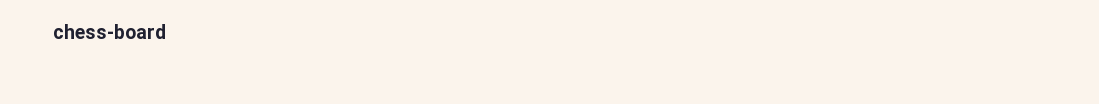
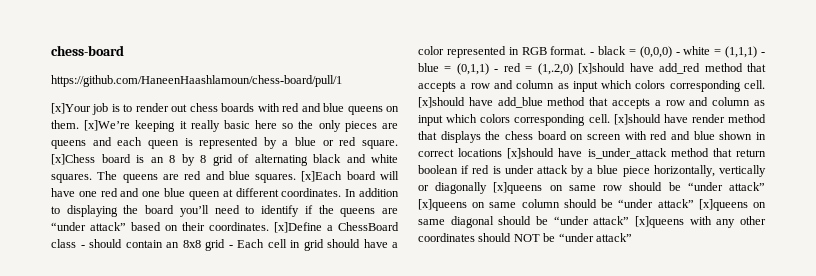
(166, 31) none -> [51,75,342,87] [51,103,399,115] [51,120,399,132] [51,137,398,149] [51,154,398,166] [51,171,400,183] [51,188,399,200] [51,205,398,217] [51,222,399,233] [51,239,398,251] [418,46,765,58] [418,63,766,75] [418,80,765,92] [418,97,765,109] [418,114,766,126] [418,131,766,143] [418,148,766,159] [418,165,766,177] [418,182,765,194] [418,199,766,211] [418,216,766,228] [418,233,632,242] // https://github.com/HaneenHaashlamoun/chess-board/pull/1 // [x]Your job is to render out chess boards with red and blue queens on them. [x]We’re keeping it really basic here so the only pieces are queens and each queen is represented by a blue or red square. [x]Chess board is an 8 by 8 grid of alternating black and white squares. The queens are red and blue squares. [x]Each board will have one red and one blue queen at different coordinates. In addition to displaying the board you’ll need to identify if the queens are “under attack” based on their coordinates. [x]Define a ChessBoard class - should contain an 8x8 grid - Each cell in grid should have a color represented in RGB format. - black = (0,0,0) - white = (1,1,1) - blue = (0,1,1) - red = (1,.2,0) [x]should have add_red method that accepts a row and column as input which colors corresponding cell. [x]should have add_blue method that accepts a row and column as input which colors corresponding cell. [x]should have render method that displays the chess board on screen with red and blue shown in correct locations [x]should have is_under_attack method that return boolean if red is under attack by a blue piece horizontally, vertically or diagonally [x]queens on same row should be “under attack” [x]queens on same column should be “under attack” [x]queens on same diagonal should be “under attack” [x]queens with any other coordinates should NOT be “under attack”

